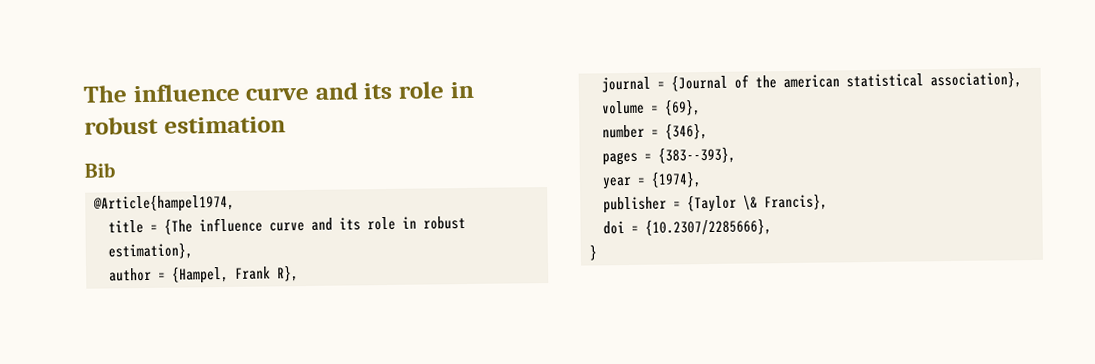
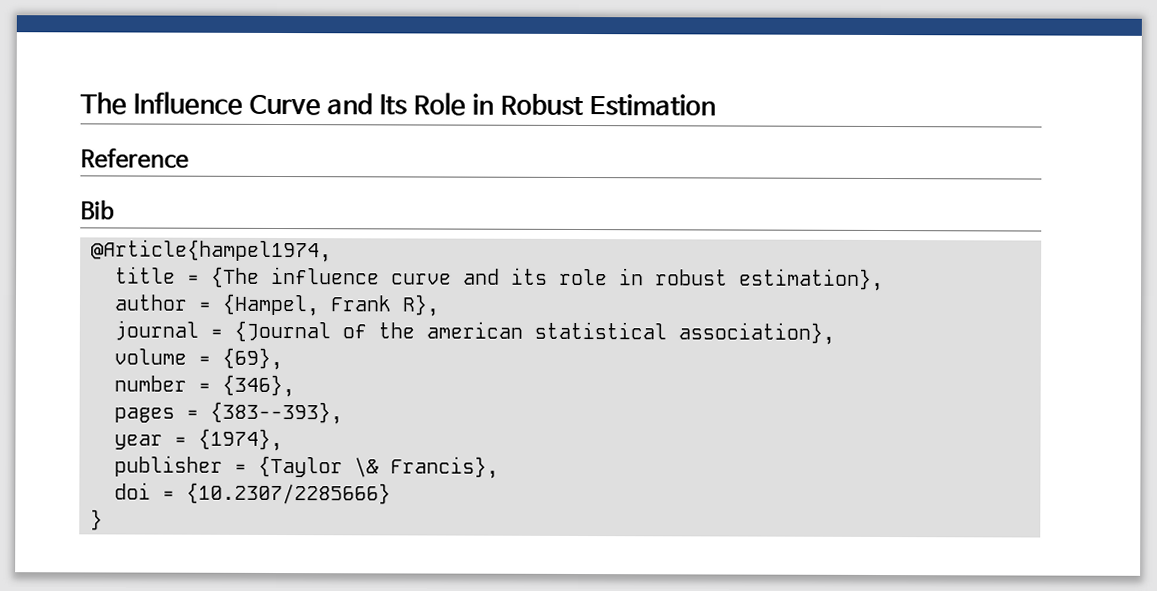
[132,81,474,103] [84,116,286,135] influence curve and its role in robust estimation -> [133,91,717,116] [80,148,189,169] Influence Curve and Its Role in Robust Estimation // Reference
[645,218,773,236] {10.2307/2285666}, -> [186,482,392,505] {10.2307/2285666}

